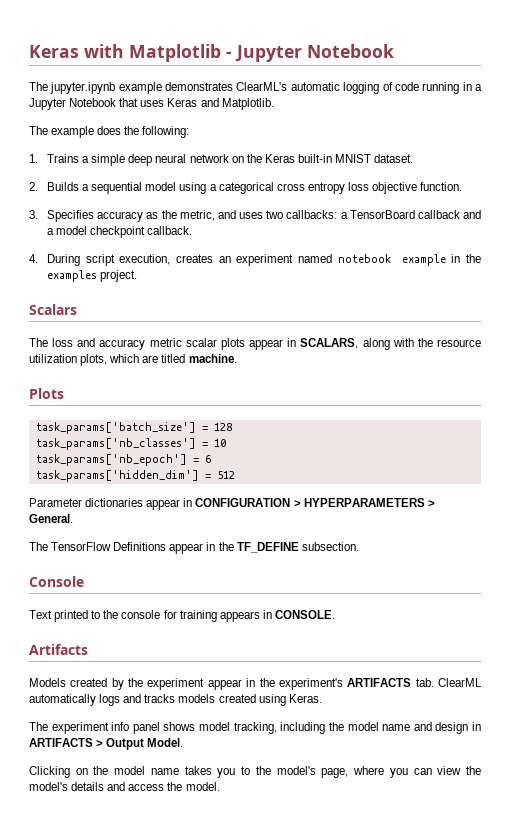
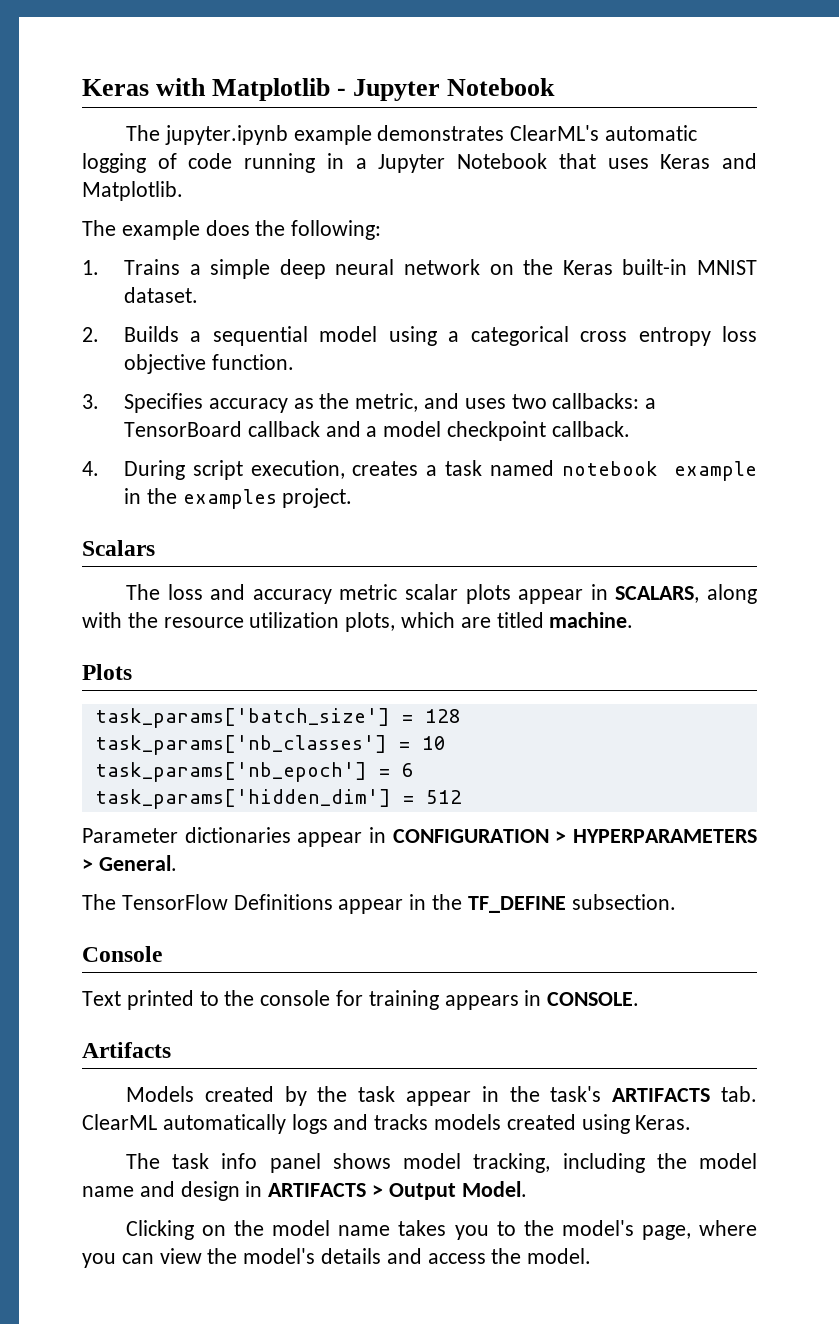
[218,254,294,266] an experiment -> [426,460,483,476] a task
[147,678,343,690] experiment appear in the experiment's -> [358,1086,602,1106] task appear in the task's
[51,722,109,734] experiment -> [172,1153,210,1169] task

